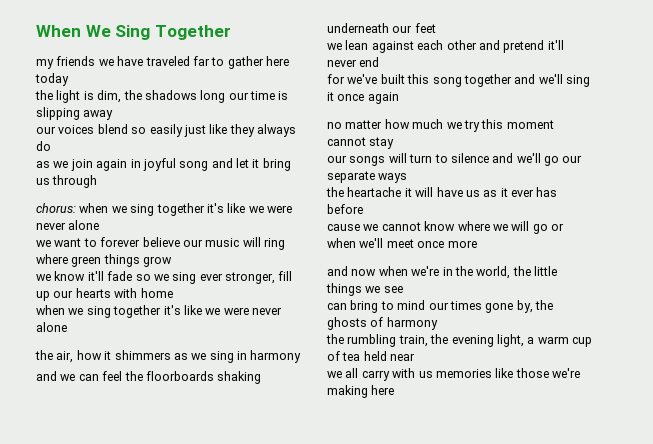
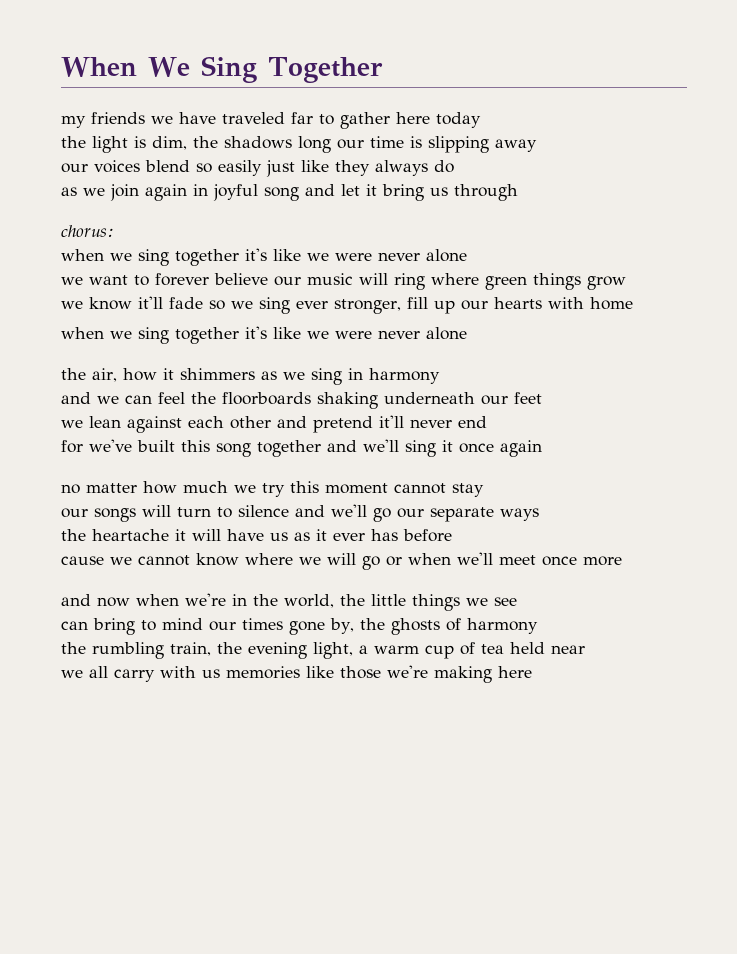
(76, 208) none -> (114, 231) //

